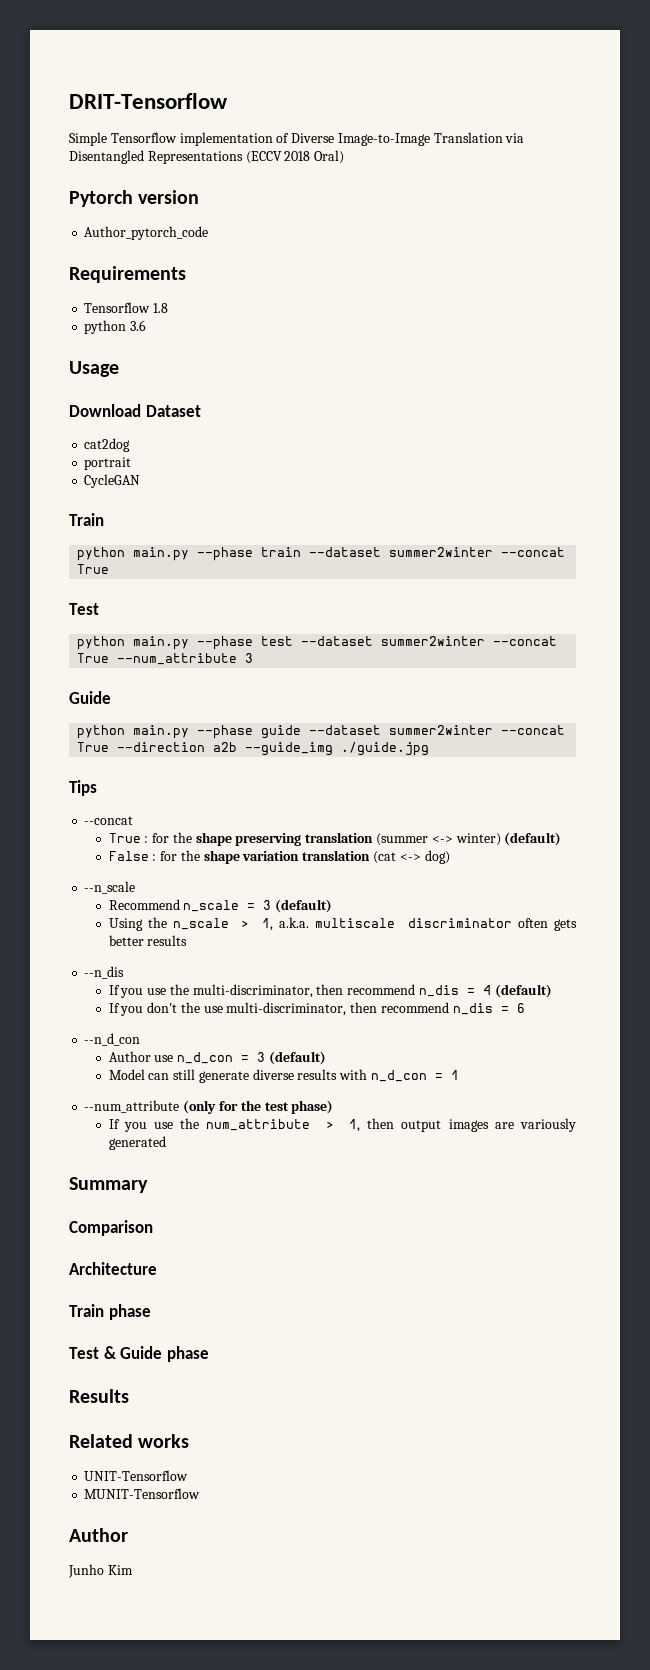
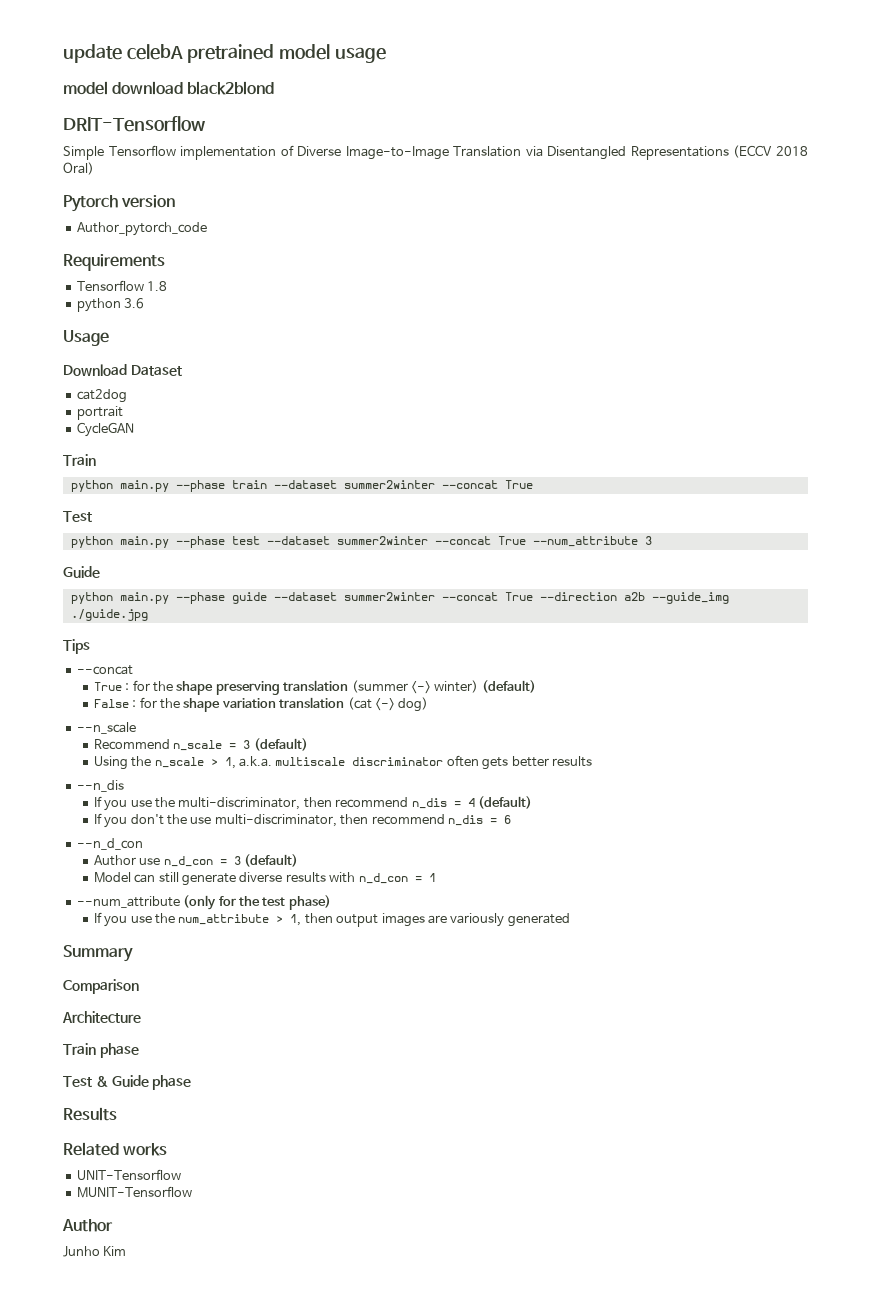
(69, 101) none -> [63,44,386,63] [63,81,275,95] update celebA pretrained model usage // model download black2blond //

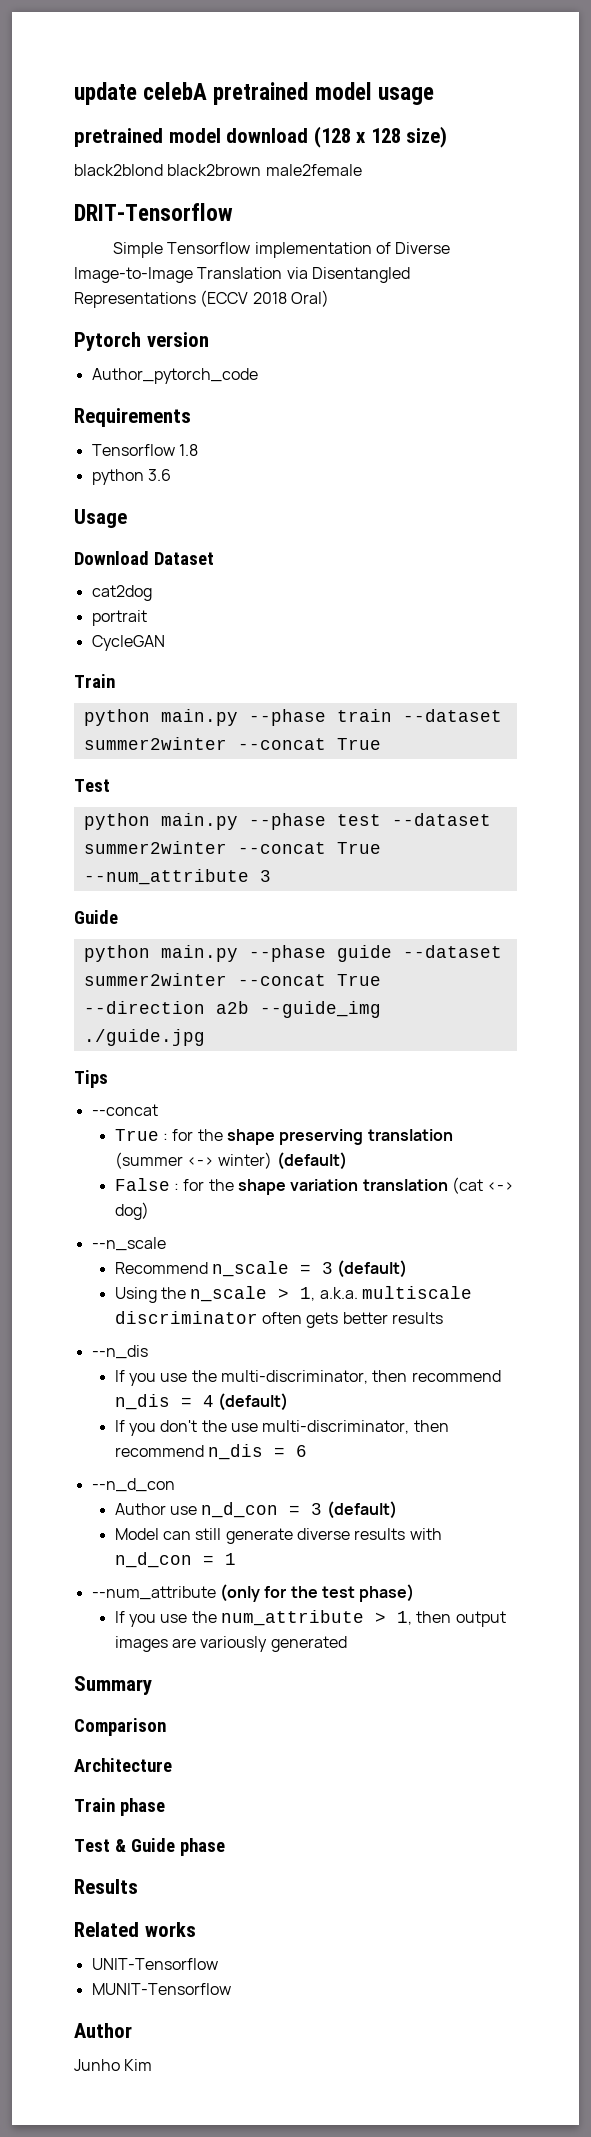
(386, 55) none -> [74,128,163,147] pretrained
(184, 88) none -> [313,126,448,148] (128 x 128 size) //
(275, 88) none -> [167,164,362,176] black2brown male2female

